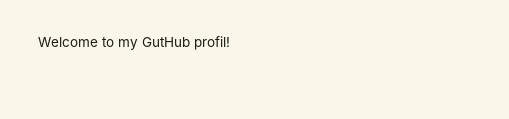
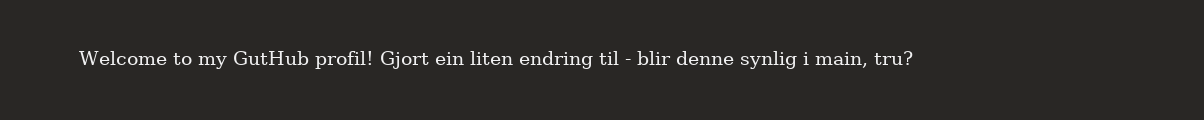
(230, 43) none -> [379,51,913,69] Gjort ein liten endring til - blir denne synlig i main, tru?

